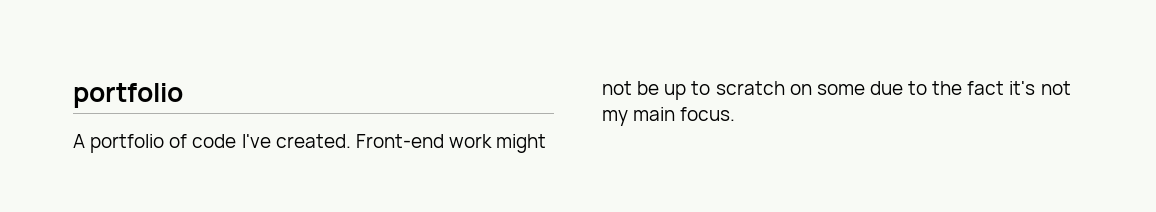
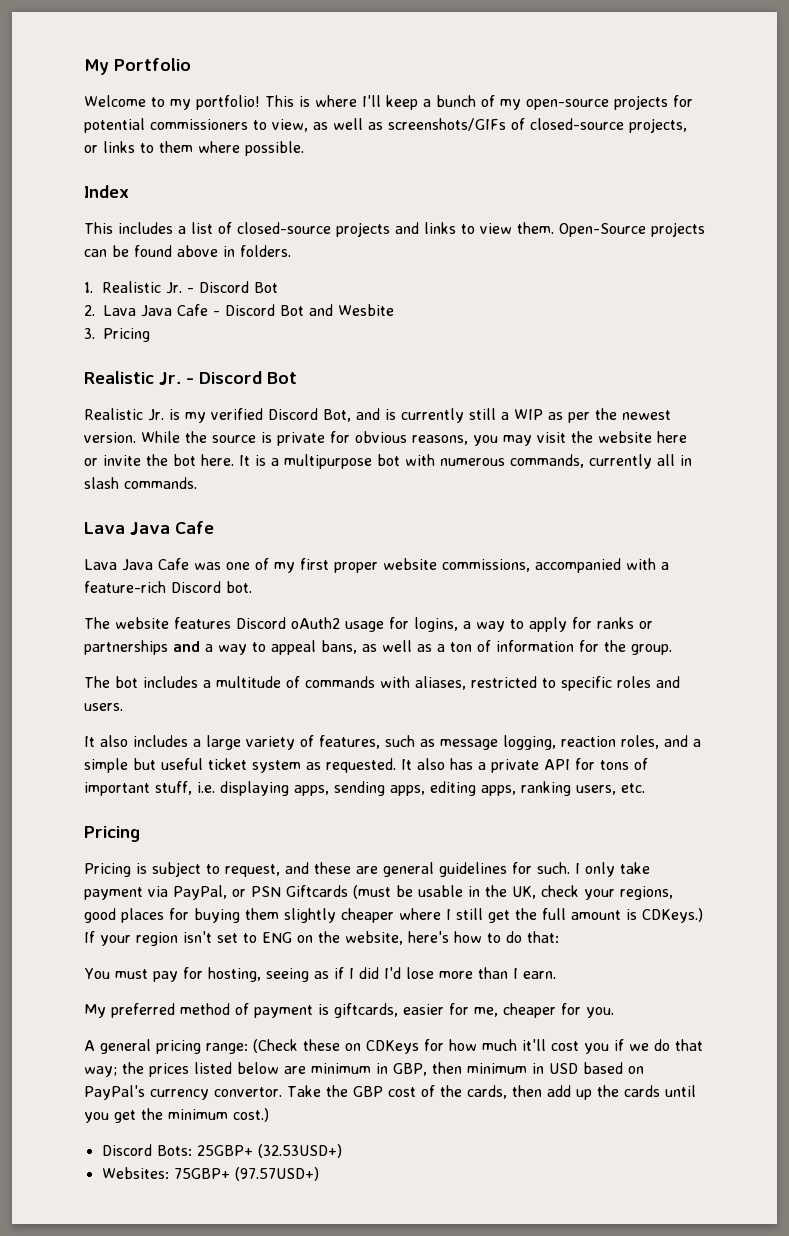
[73,83,183,108] [73,134,547,153] [602,81,1071,100] [602,107,736,126] portfolio // A portfolio of code I've created. Front-end work might not be up to scratch on some due to the fact it's not my main focus. -> [84,58,191,75] [84,95,693,110] [84,118,687,133] [84,141,304,156] [84,185,129,198] [84,222,705,237] [84,245,291,257] [84,281,279,294] [84,304,394,317] [84,328,150,342] [84,371,297,385] [84,408,671,423] [84,431,687,446] [84,454,692,469] [84,477,197,489] [84,521,214,535] [84,558,669,573] [84,581,252,593] [84,617,653,632] [84,640,672,655] [84,676,680,691] [84,703,123,711] [84,735,701,750] [84,758,648,773] [84,781,645,796] [84,826,140,842] [84,862,650,877] [84,885,673,900] [84,908,703,923] [84,931,559,946] [84,967,556,982] [84,1003,614,1018] [84,1039,703,1054] [84,1062,644,1077] [84,1085,696,1100] [84,1108,269,1123] [101,1144,342,1158] [101,1167,319,1181] My Portfolio // Welcome to my portfolio! This is where I'll keep a bunch of my open-source projects for potential commissioners to view, as well as screenshots/GIFs of closed-source projects, or links to them where possible. // Index // This includes a list of closed-source projects and links to view them. Open-Source projects can be found above in folders. // 1. Realistic Jr. - Discord Bot // 2. Lava Java Cafe - Discord Bot and Wesbite // 3. Pricing // Realistic Jr. - Discord Bot // Realistic Jr. is my verified Discord Bot, and is currently still a WIP as per the newest version. While the source is private for obvious reasons, you may visit the website here or invite the bot here. It is a multipurpose bot with numerous commands, currently all in slash commands. // Lava Java Cafe // Lava Java Cafe was one of my first proper website commissions, accompanied with a feature-rich Discord bot. // The website features Discord oAuth2 usage for logins, a way to apply for ranks or partnerships and a way to appeal bans, as well as a ton of information for the group. // The bot includes a multitude of commands with aliases, restricted to specific roles and users. // It also includes a large variety of features, such as message logging, reaction roles, and a simple but useful ticket system as requested. It also has a private API for tons of important stuff, i.e. displaying apps, sending apps, editing apps, ranking users, etc. // Pricing // Pricing is subject to request, and these are general guidelines for such. I only take payment via PayPal, or PSN Giftcards (must be usable in the UK, check your regions, good places for buying them slightly cheaper where I still get the full amount is CDKeys.) If your region isn't set to ENG on the website, here's how to do that: // You must pay for hosting, seeing as if I did I'd lose more than I earn. // My preferred method of payment is giftcards, easier for me, cheaper for you. // A general pricing range: (Check these on CDKeys for how much it'll cost you if we do that way; the prices listed below are minimum in GBP, then minimum in USD based on PayPal's currency convertor. Take the GBP cost of the cards, then add up the cards until you get the minimum cost.) // Discord Bots: 25GBP+ (32.53USD+) // Websites: 75GBP+ (97.57USD+)

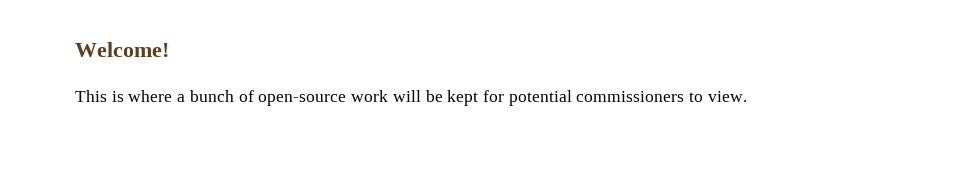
[84,58,191,75] [84,95,260,110] My Portfolio // Welcome to my portfolio! -> [75,42,169,57] Welcome! //
[362,95,418,110] I'll keep -> (173, 96) none
[500,95,693,110] [84,118,687,133] [84,141,304,156] [84,185,129,198] [84,222,705,237] [84,245,291,257] [84,281,279,294] [84,304,394,317] [84,328,150,342] [84,371,297,385] [84,408,671,423] [84,431,687,446] [84,454,692,469] [84,477,197,489] [84,521,214,535] [84,558,669,573] [84,581,252,593] [84,617,653,632] [84,640,672,655] [84,676,680,691] [84,703,123,711] [84,735,701,750] [84,758,648,773] [84,781,645,796] [84,826,140,842] [84,862,650,877] [84,885,673,900] [84,908,703,923] [84,931,559,946] [84,967,556,982] [84,1003,614,1018] [84,1039,703,1054] [84,1062,644,1077] [84,1085,696,1100] [84,1108,269,1123] [101,1144,342,1158] [101,1167,319,1181] my open-source projects for potential commissioners to view, as well as screenshots/GIFs of closed-source projects, or links to them where possible. // Index // This includes a list of closed-source projects and links to view them. Open-Source projects can be found above in folders. // 1. Realistic Jr. - Discord Bot // 2. Lava Java Cafe - Discord Bot and Wesbite // 3. Pricing // Realistic Jr. - Discord Bot // Realistic Jr. is my verified Discord Bot, and is currently still a WIP as per the newest version. While the source is private for obvious reasons, you may visit the website here or invite the bot here. It is a multipurpose bot with numerous commands, currently all in slash commands. // Lava Java Cafe // Lava Java Cafe was one of my first proper website commissions, accompanied with a feature-rich Discord bot. // The website features Discord oAuth2 usage for logins, a way to apply for ranks or partnerships and a way to appeal bans, as well as a ton of information for the group. // The bot includes a multitude of commands with aliases, restricted to specific roles and users. // It also includes a large variety of features, such as message logging, reaction roles, and a simple but useful ticket system as requested. It also has a private API for tons of important stuff, i.e. displaying apps, sending apps, editing apps, ranking users, etc. // Pricing // Pricing is subject to request, and these are general guidelines for such. I only take payment via PayPal, or PSN Giftcards (must be usable in the UK, check your regions, good places for buying them slightly cheaper where I still get the full amount is CDKeys.) If your region isn't set to ENG on the website, here's how to do that: // You must pay for hosting, seeing as if I did I'd lose more than I earn. // My preferred method of payment is giftcards, easier for me, cheaper for you. // A general pricing range: (Check these on CDKeys for how much it'll cost you if we do that way; the prices listed below are minimum in GBP, then minimum in USD based on PayPal's currency convertor. Take the GBP cost of the cards, then add up the cards until you get the minimum cost.) // Discord Bots: 25GBP+ (32.53USD+) // Websites: 75GBP+ (97.57USD+) -> [258,90,747,106] open-source work will be kept for potential commissioners to view.

